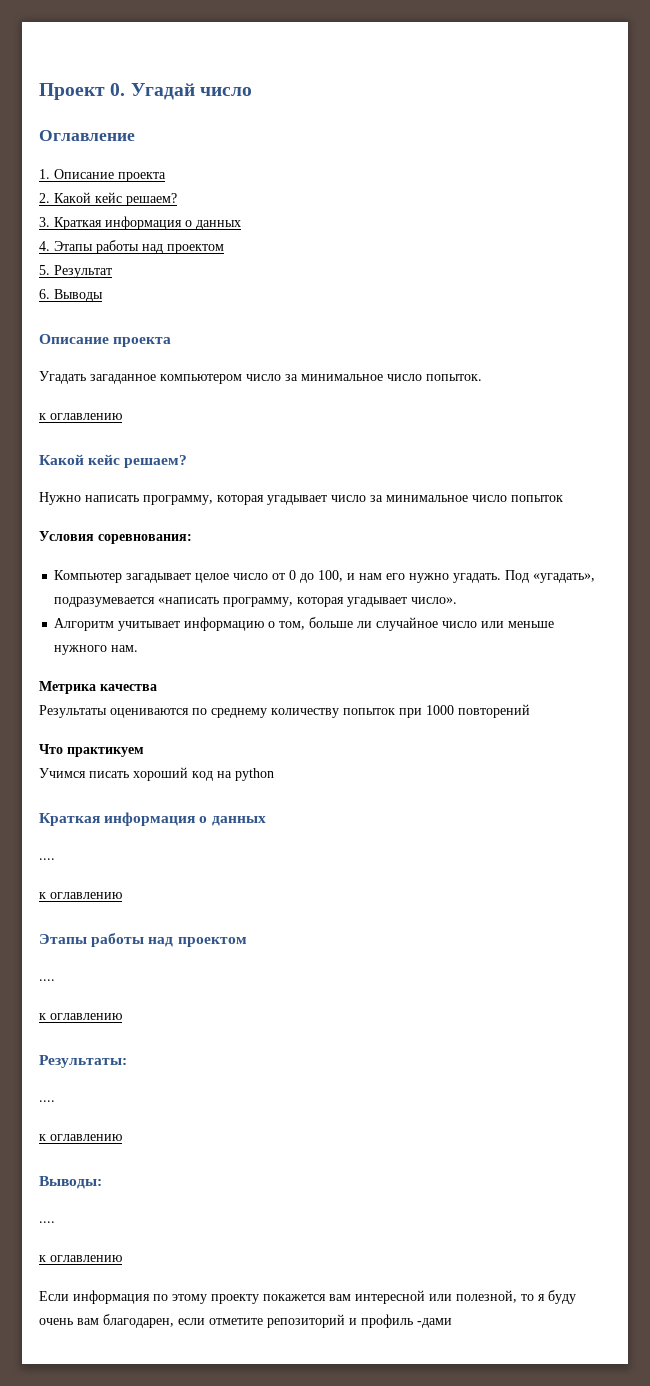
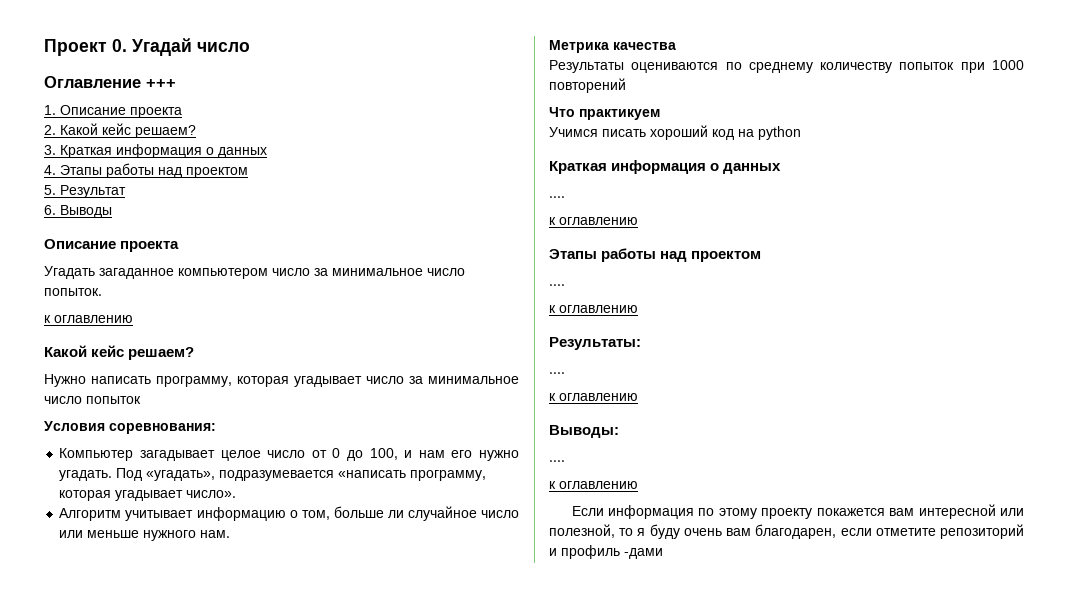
(135, 135) none -> [146,79,176,88] +++

